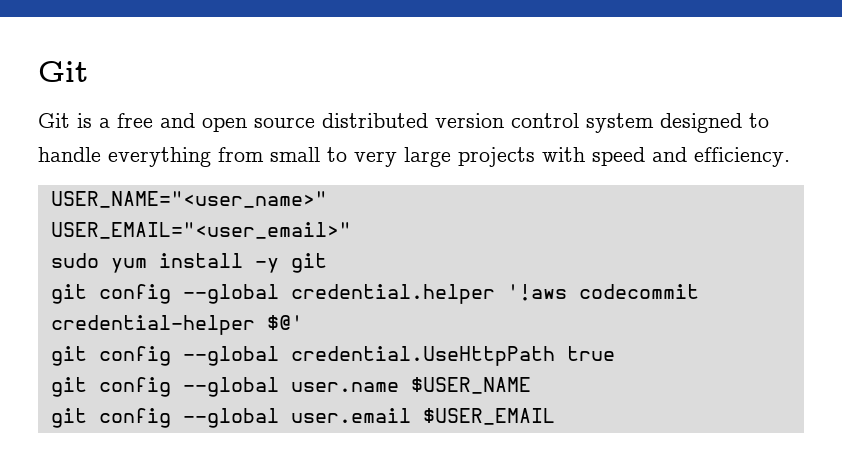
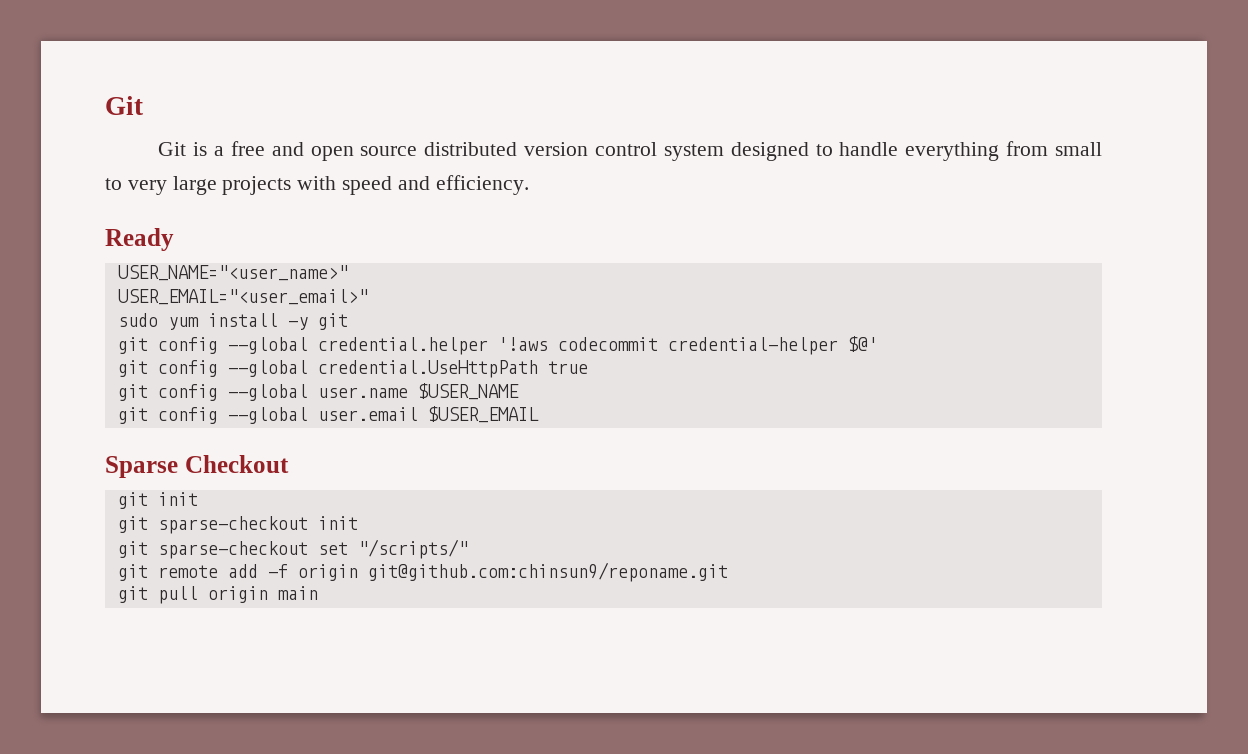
(790, 157) none -> [105,228,174,251] // Ready
(555, 416) none -> [105,455,289,478] [117,492,198,509] [117,516,358,534] [117,539,468,559] [117,562,728,582] [117,586,318,604] // Sparse Checkout // git init // git sparse-checkout init // git sparse-checkout set "/scripts/" // git remote add -f origin git@github.com:chinsun9/reponame.git // git pull origin main

